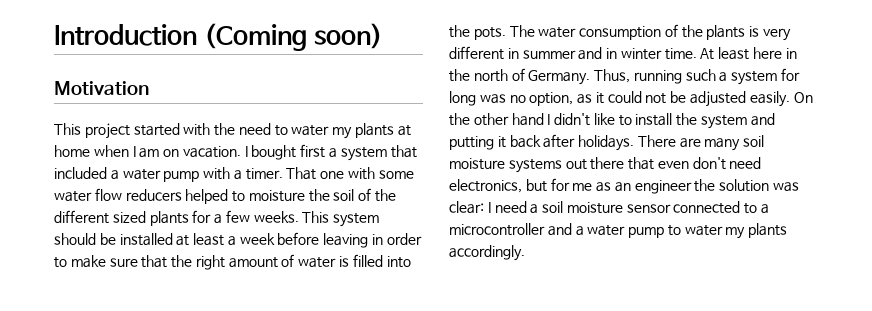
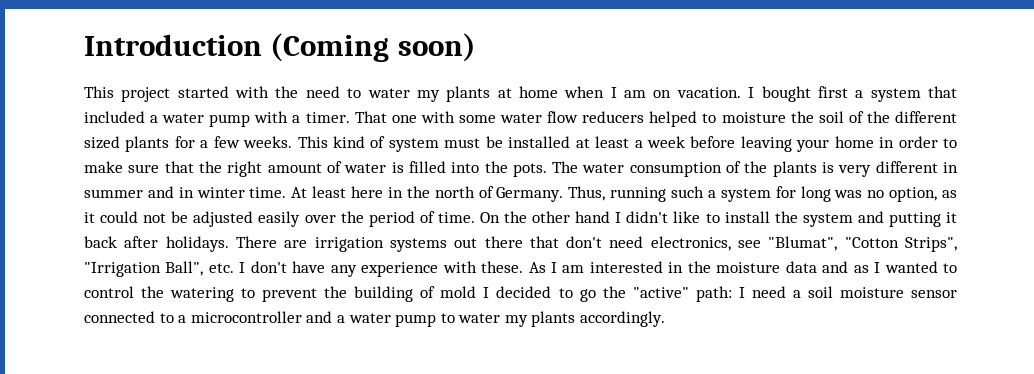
[54,81,149,95] // Motivation -> (476, 47) none
[333,213,380,227] [54,233,96,245] system should -> [333,136,481,152] kind of system must
(369, 240) none -> [796,136,874,152] your home
[749,91,790,107] easily. -> [258,211,475,227] easily over the period of time.
[704,135,765,151] [449,158,505,170] many soil moisture -> [314,237,384,252] irrigation
[657,161,689,169] even -> (559, 242) none
[525,178,800,194] [449,201,484,214] but for me as an engineer the solution was clear: -> [738,236,957,252] [84,261,958,277] [84,286,732,302] see "Blumat", "Cotton Strips", "Irrigation Ball", etc. I don't have any experience with these. As I am interested in the moisture data and as I wanted to control the watering to prevent the building of mold I decided to go the "active" path:

